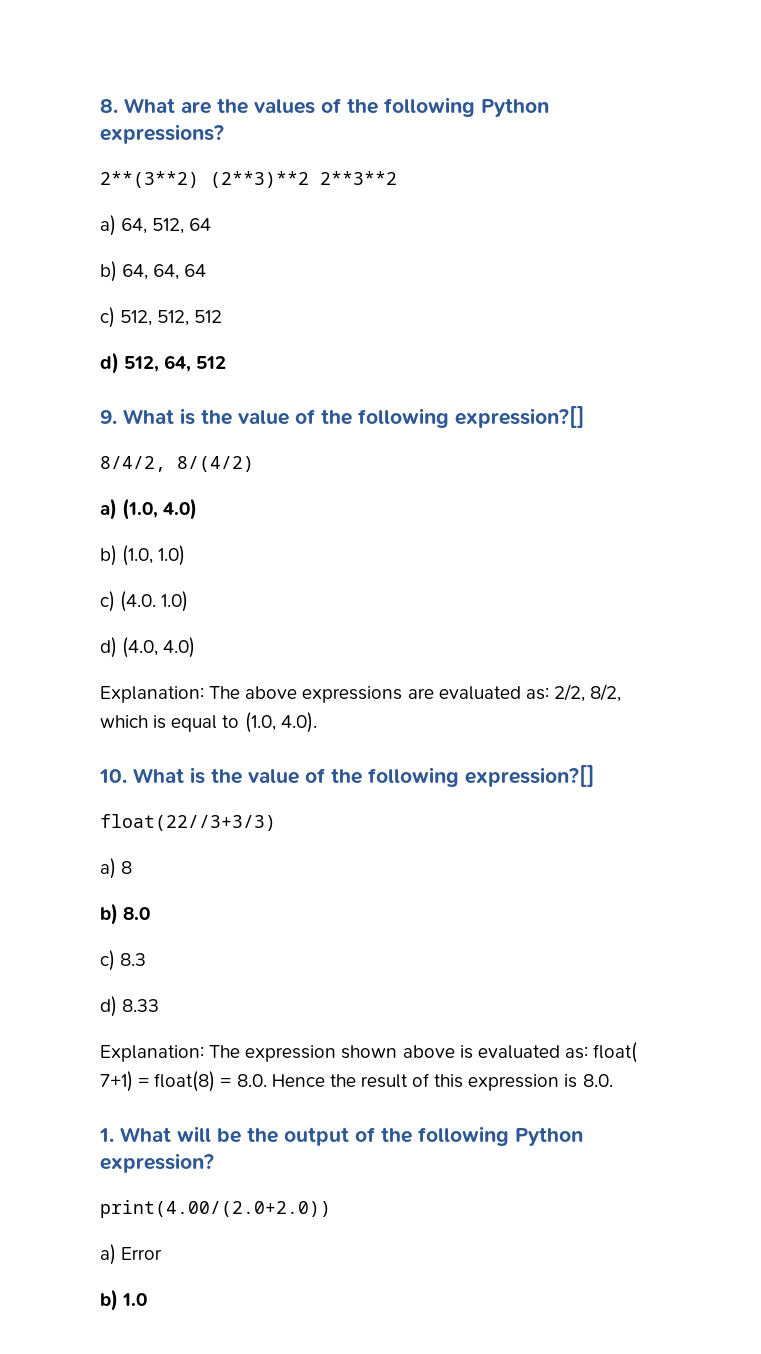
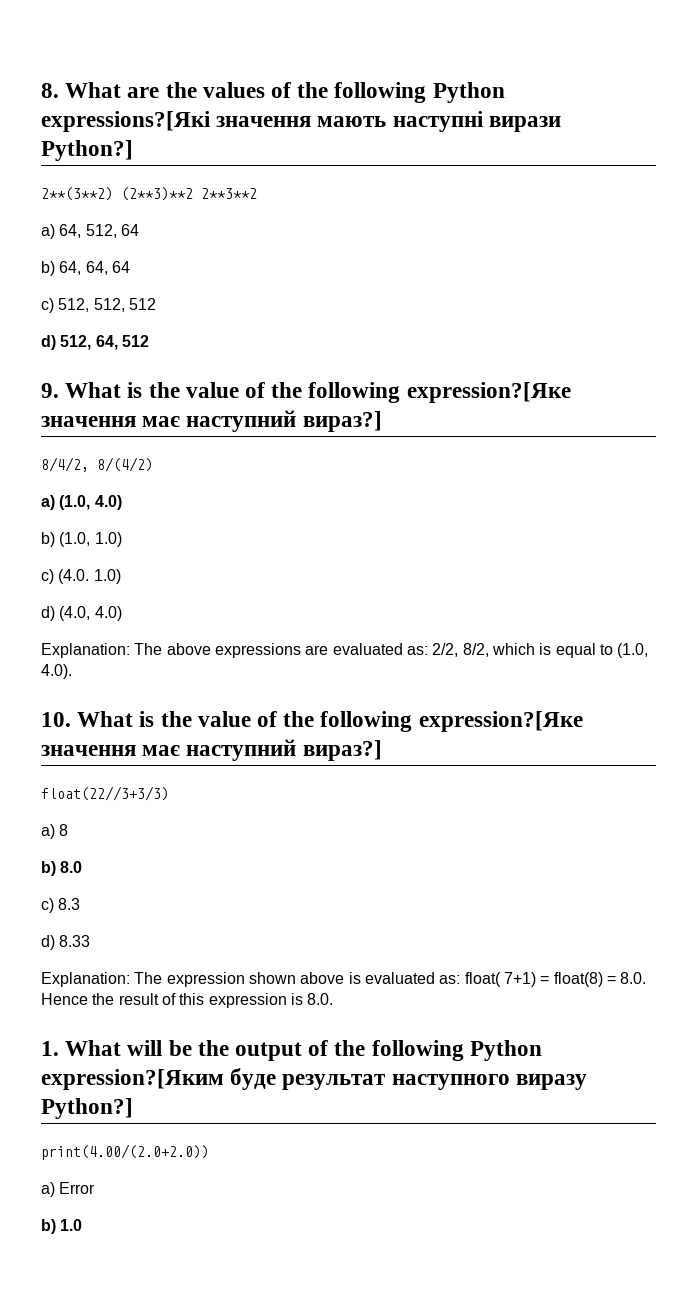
[100,124,224,144] expressions? -> [41,111,561,132] [41,140,133,161] expressions?[Які значення мають наступні вирази Python?]
[455,406,585,428] expression?[] -> [406,382,571,403] [41,410,382,432] expression?[Яке значення має наступний вираз?]
[465,765,595,787] expression?[] -> [418,711,583,732] [41,739,382,761] expression?[Яке значення має наступний вираз?]
[100,1153,214,1173] expression? -> [41,1068,587,1090] [41,1098,133,1119] expression?[Яким буде результат наступного виразу Python?]

